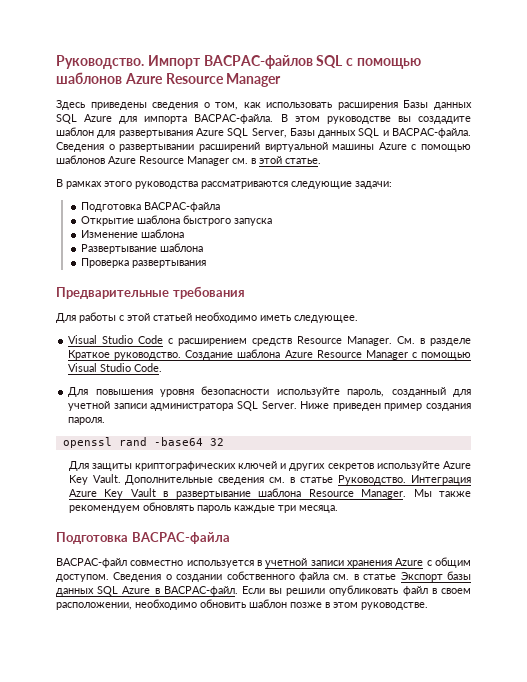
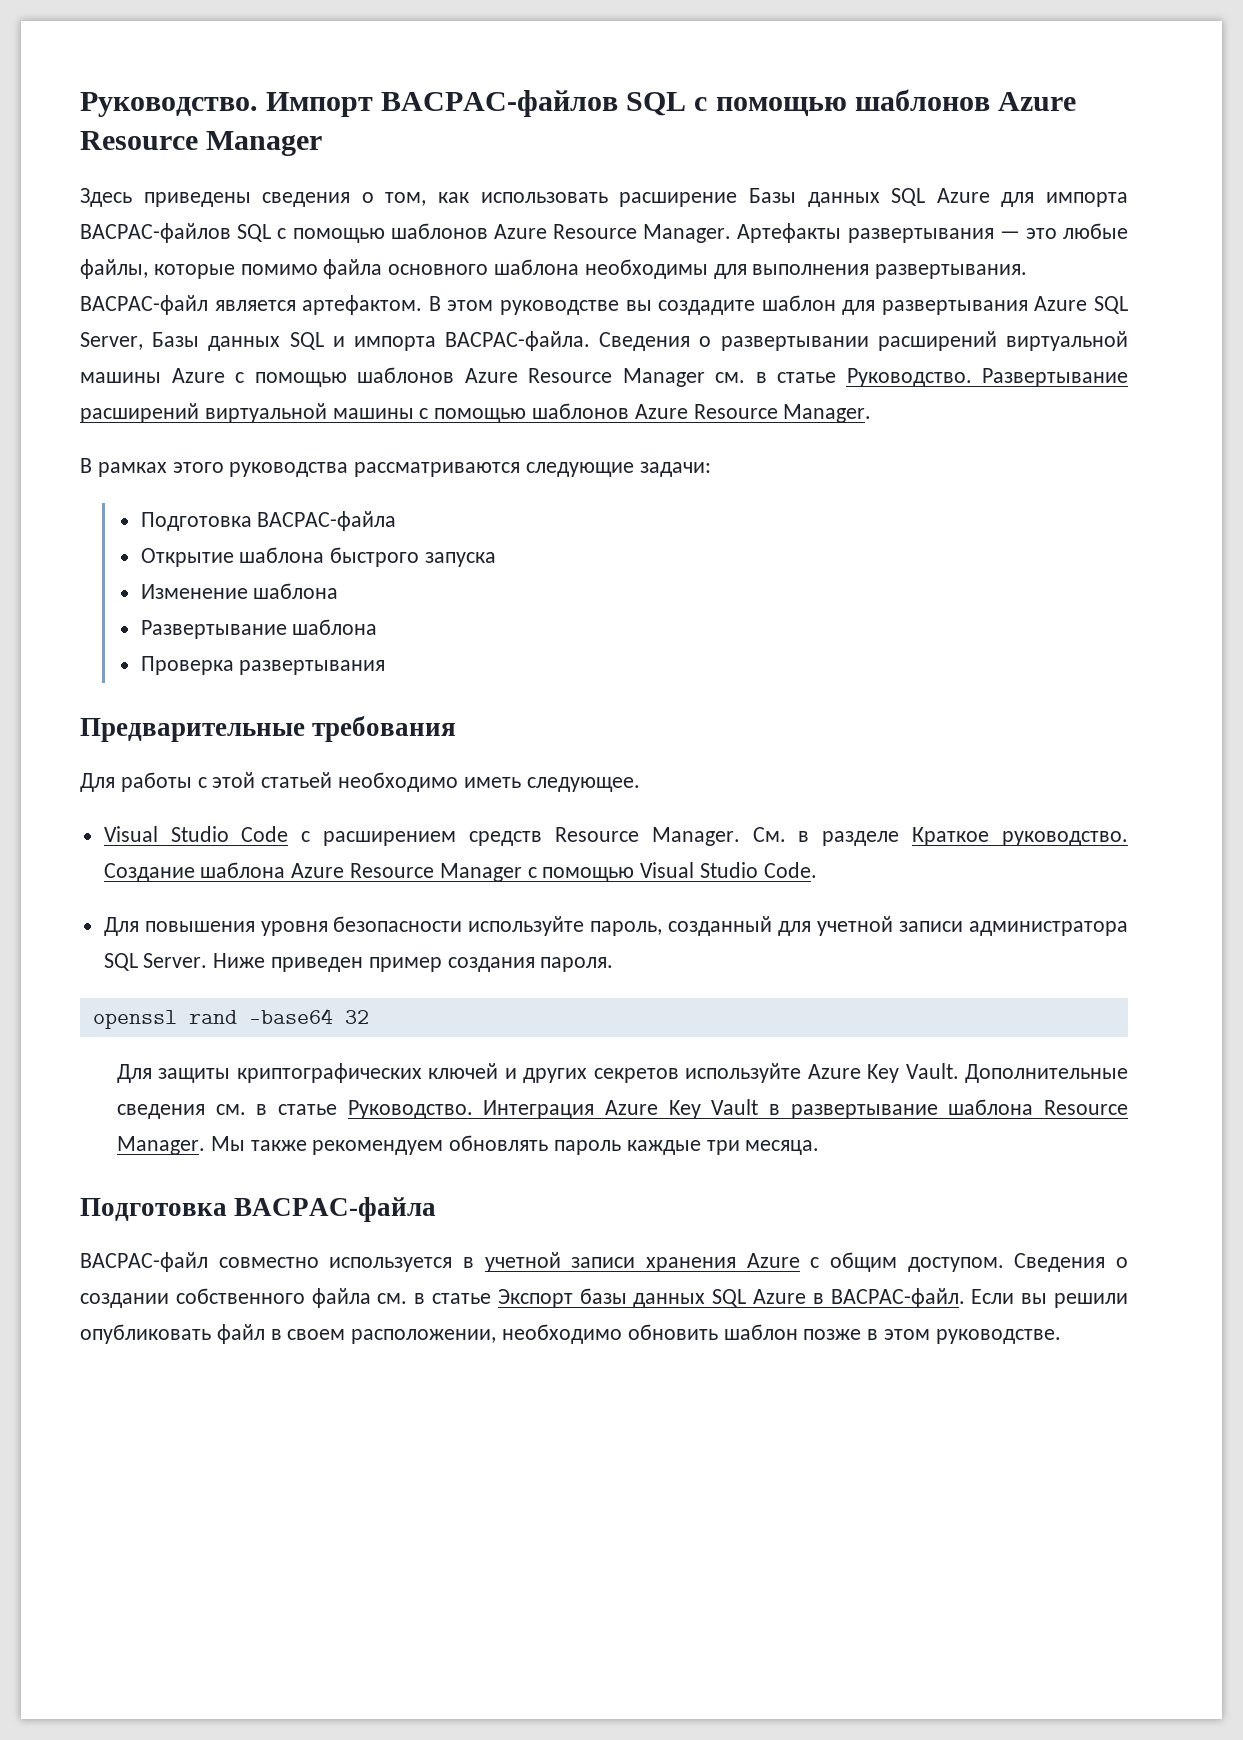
[337,102,398,110] расширения -> [619,192,738,207] расширение
[194,114,274,124] BACPAC-файла. -> [80,223,1128,243] [80,259,1028,279] [80,295,423,315] BACPAC-файлов SQL с помощью шаблонов Azure Resource Manager. Артефакты развертывания — это любые файлы, которые помимо файла основного шаблона необходимы для выполнения развертывания. BACPAC-файл является артефактом.
(389, 133) none -> [353,336,436,351] импорта
[259,156,321,164] этой статье. -> [777,368,1128,387] [80,403,872,423] статье Руководство. Развертывание расширений виртуальной машины с помощью шаблонов Azure Resource Manager.

